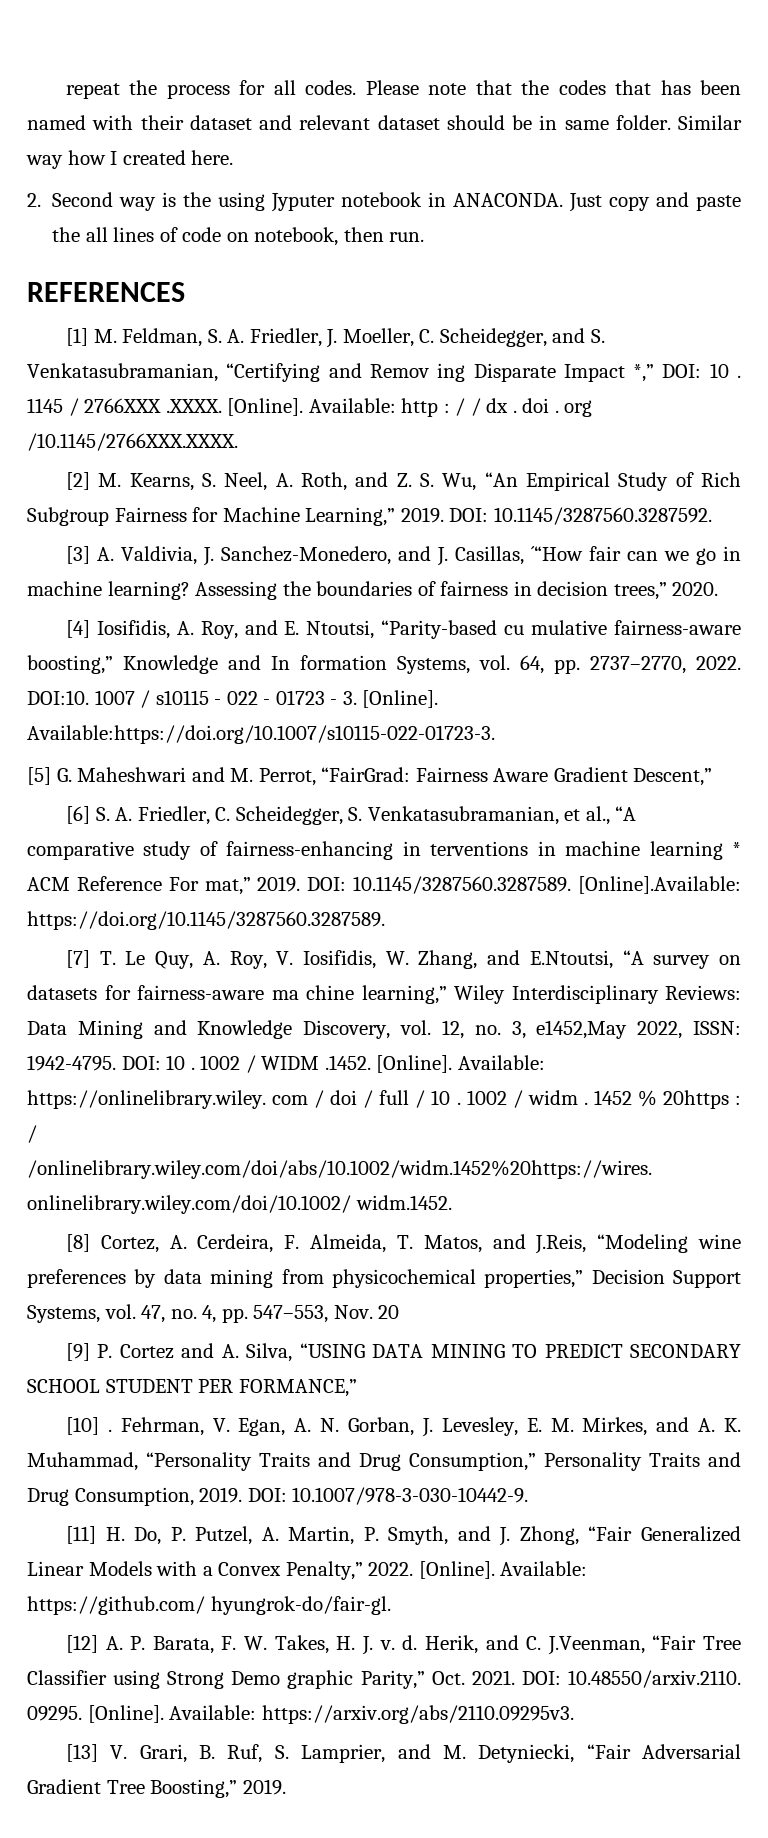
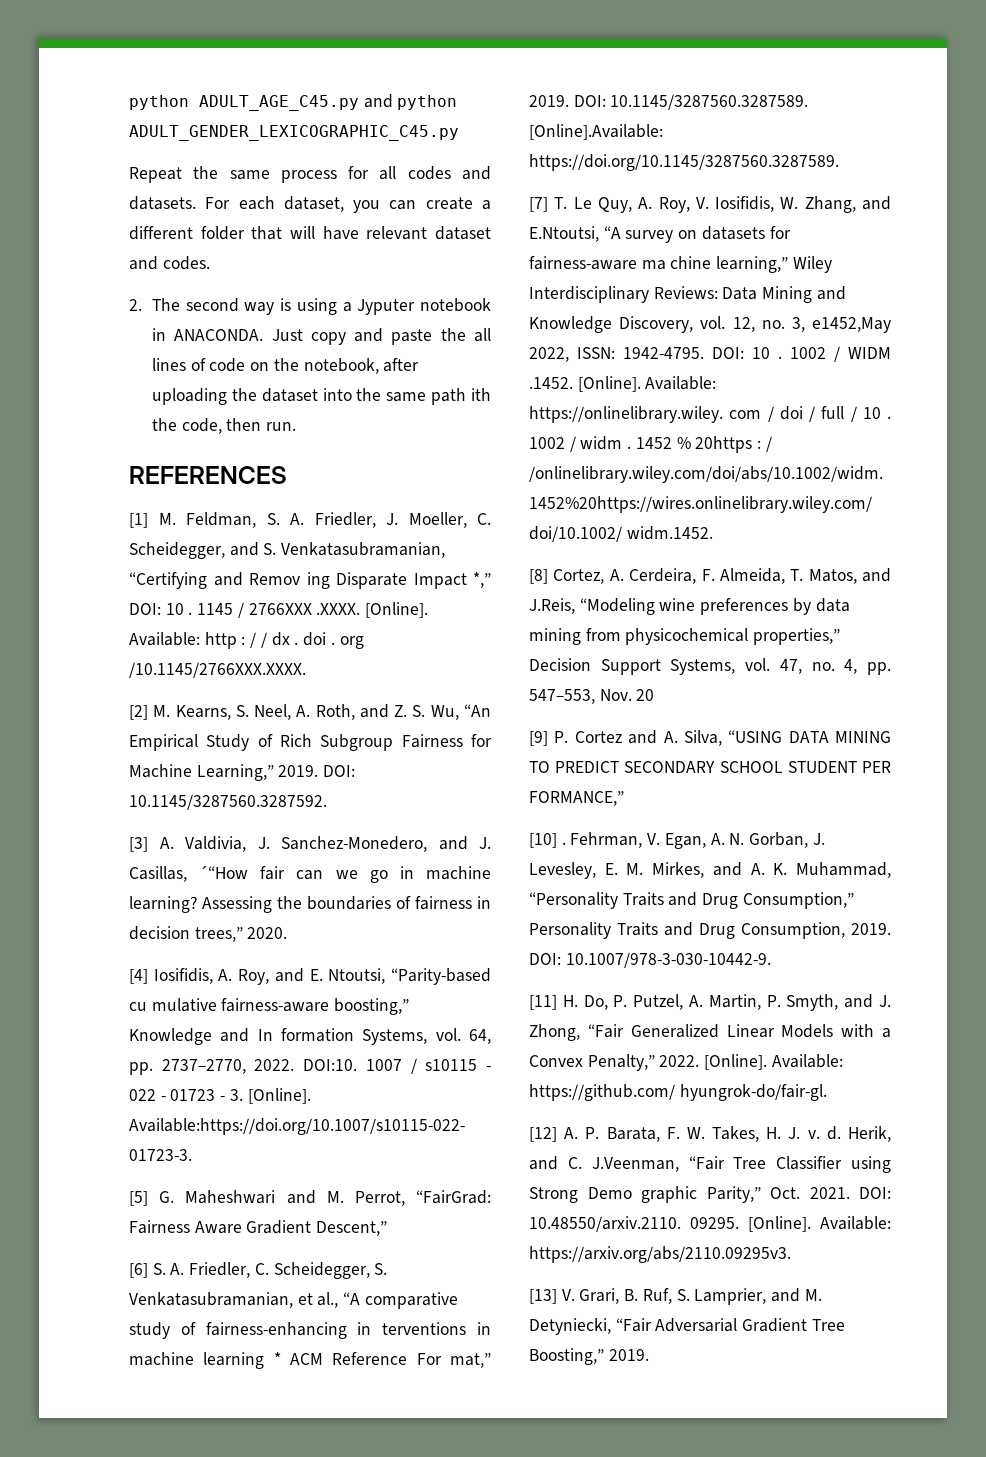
[65,80,741,99] [27,115,742,130] [26,150,234,169] [27,192,265,211] repeat the process for all codes. Please note that the codes that has been named with their dataset and relevant dataset should be in same folder. Similar way how I created here. // 2. Second way is the using -> [129,94,458,111] [129,125,459,141] [129,166,491,183] [129,196,491,213] [129,226,491,240] [129,256,210,270] [129,298,352,315] python ADULT_AGE_C45.py and python ADULT_GENDER_LEXICOGRAPHIC_C45.py // Repeat the same process for all codes and datasets. For each dataset, you can create a different folder that will have relevant dataset and codes. // 2. The second way is using a
[254,227,339,246] notebook, -> [273,358,420,374] [151,388,491,405] [151,418,222,434] the notebook, after uploading the dataset into the same path ith the code,

